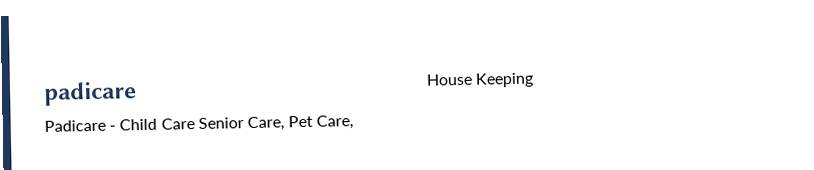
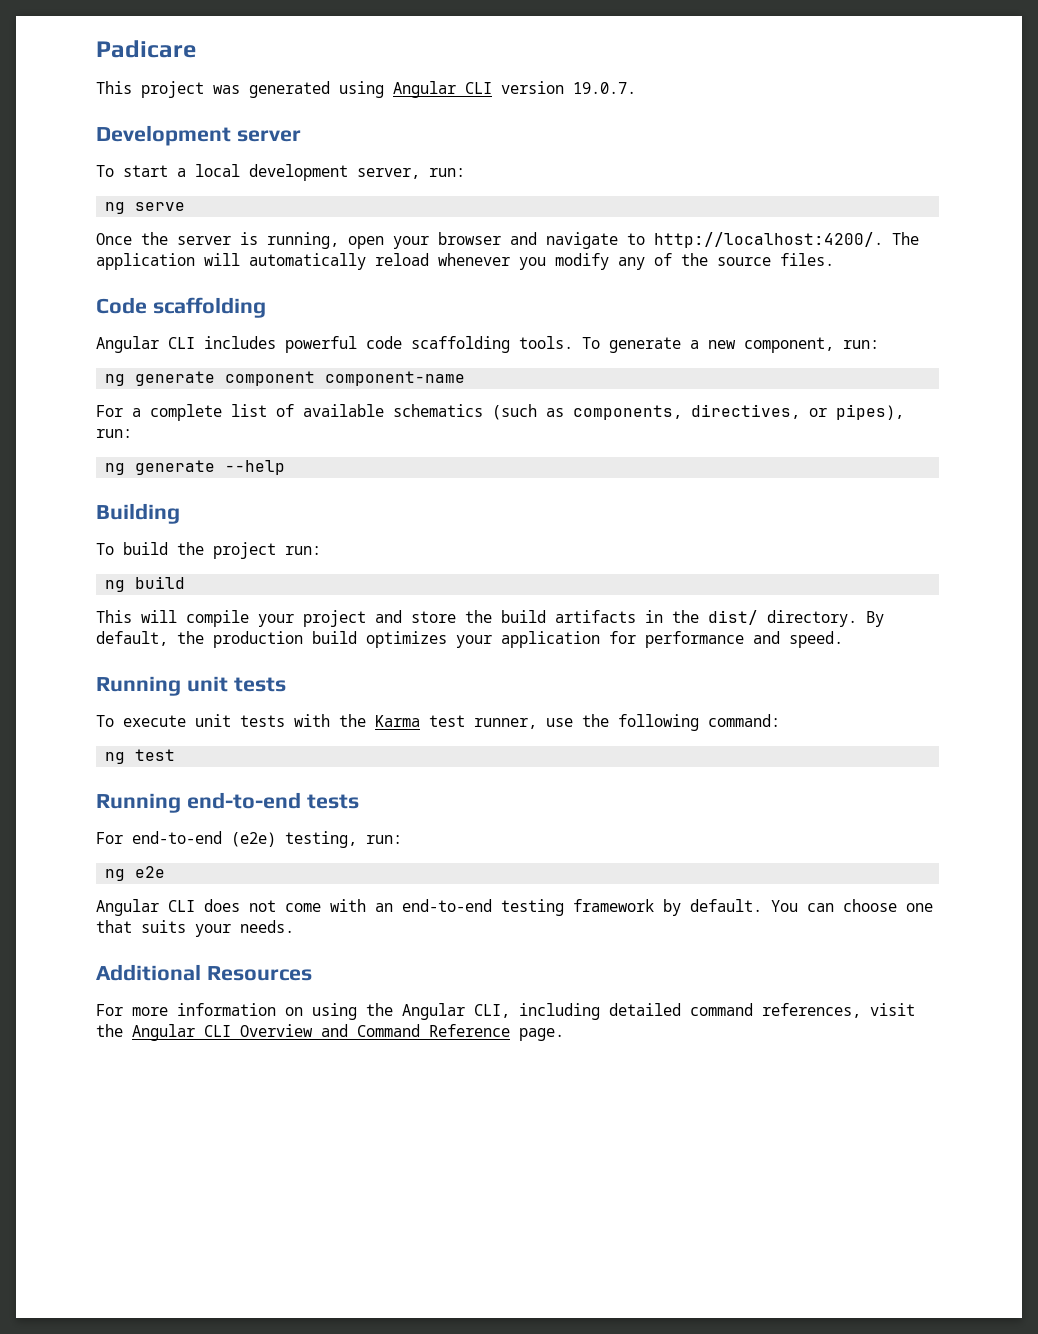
[43,81,137,106] [44,115,355,132] [426,72,535,88] padicare // Padicare - Child Care Senior Care, Pet Care, House Keeping -> [96,40,196,58] [96,81,636,98] [96,125,301,146] [96,164,465,181] [105,202,186,214] [96,232,919,249] [96,253,834,270] [96,297,266,318] [96,336,879,353] [105,371,466,386] [96,404,904,421] [96,429,132,438] [105,460,286,475] [96,503,180,524] [96,542,321,559] [105,576,186,592] [96,610,884,627] [96,631,843,648] [96,676,286,696] [96,714,780,731] [105,749,176,764] [96,792,359,813] [96,831,402,848] [105,866,166,881] [96,899,933,916] [96,920,294,937] [96,964,312,981] [96,1003,915,1020] [96,1024,564,1041] Padicare // This project was generated using Angular CLI version 19.0.7. // Development server // To start a local development server, run: // ng serve // Once the server is running, open your browser and navigate to http://localhost:4200/. The application will automatically reload whenever you modify any of the source files. // Code scaffolding // Angular CLI includes powerful code scaffolding tools. To generate a new component, run: // ng generate component component-name // For a complete list of available schematics (such as components, directives, or pipes), run: // ng generate --help // Building // To build the project run: // ng build // This will compile your project and store the build artifacts in the dist/ directory. By default, the production build optimizes your application for performance and speed. // Running unit tests // To execute unit tests with the Karma test runner, use the following command: // ng test // Running end-to-end tests // For end-to-end (e2e) testing, run: // ng e2e // Angular CLI does not come with an end-to-end testing framework by default. You can choose one that suits your needs. // Additional Resources // For more information on using the Angular CLI, including detailed command references, visit the Angular CLI Overview and Command Reference page.

